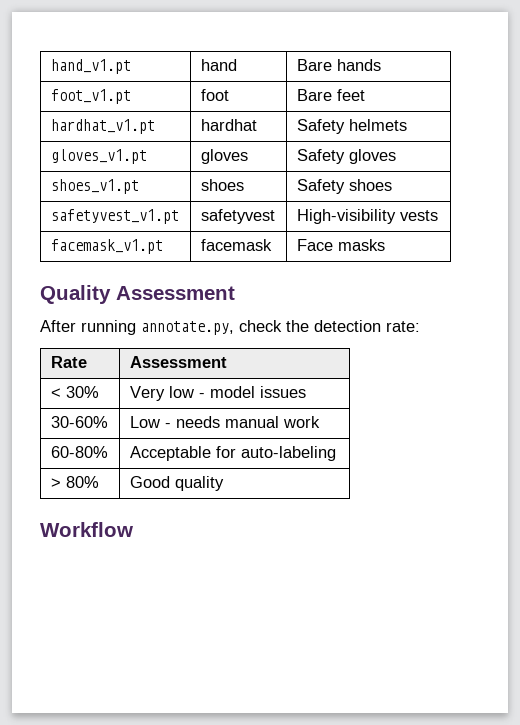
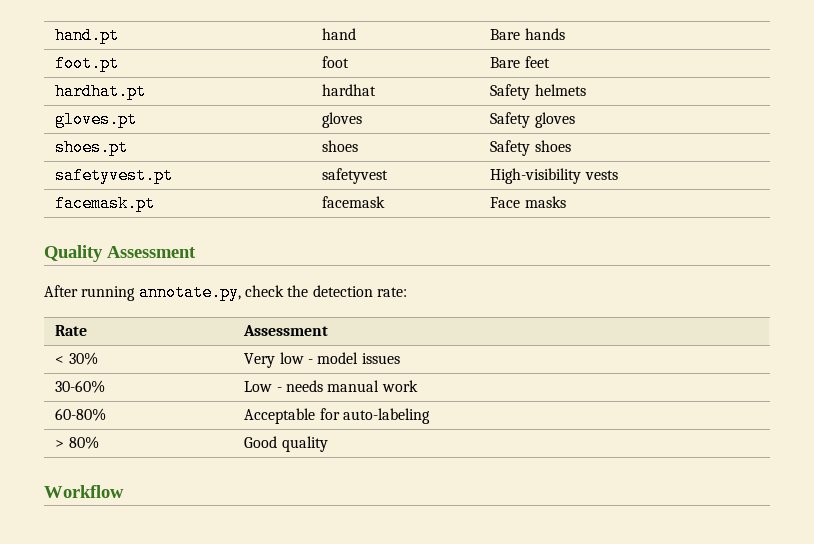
[50,59,131,74] hand_v1.pt -> [55,27,120,44] hand.pt
[50,89,131,104] foot_v1.pt -> [55,55,120,72] foot.pt
[50,119,155,134] hardhat_v1.pt -> [55,83,147,100] hardhat.pt
[50,149,147,164] gloves_v1.pt -> [55,111,138,128] gloves.pt
[50,179,139,194] shoes_v1.pt -> [55,139,129,156] shoes.pt
[50,209,179,224] safetyvest_v1.pt -> [55,167,174,184] safetyvest.pt
[50,239,163,254] facemask_v1.pt -> [55,195,156,212] facemask.pt

